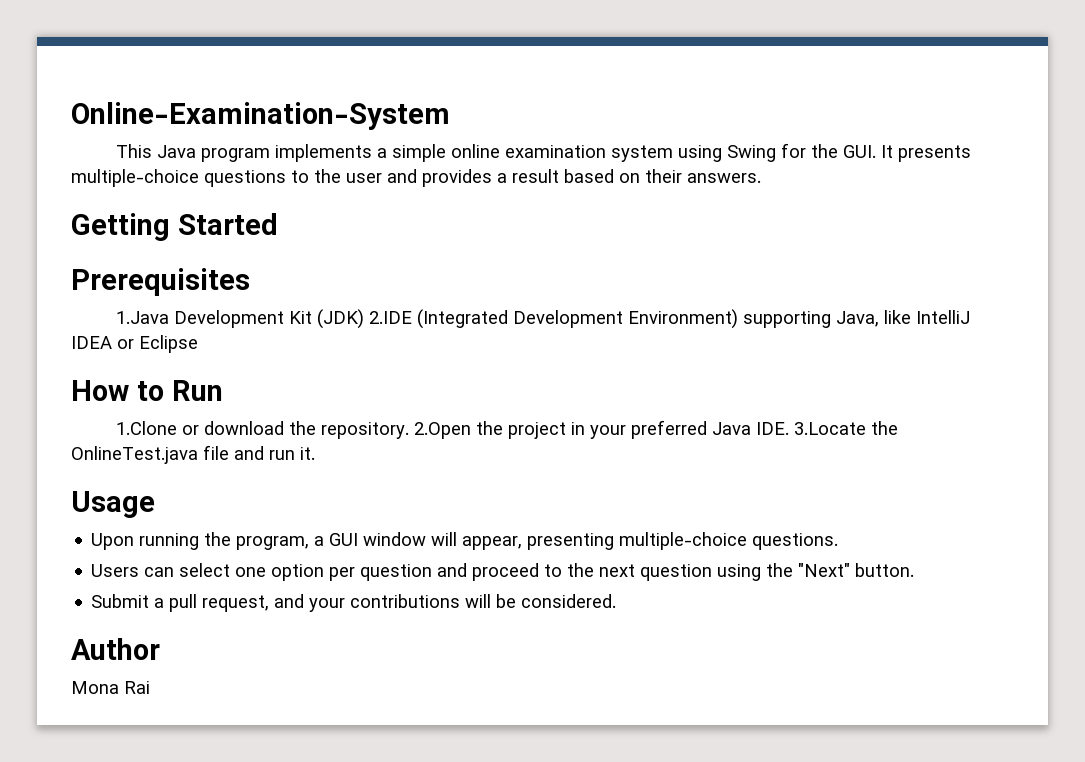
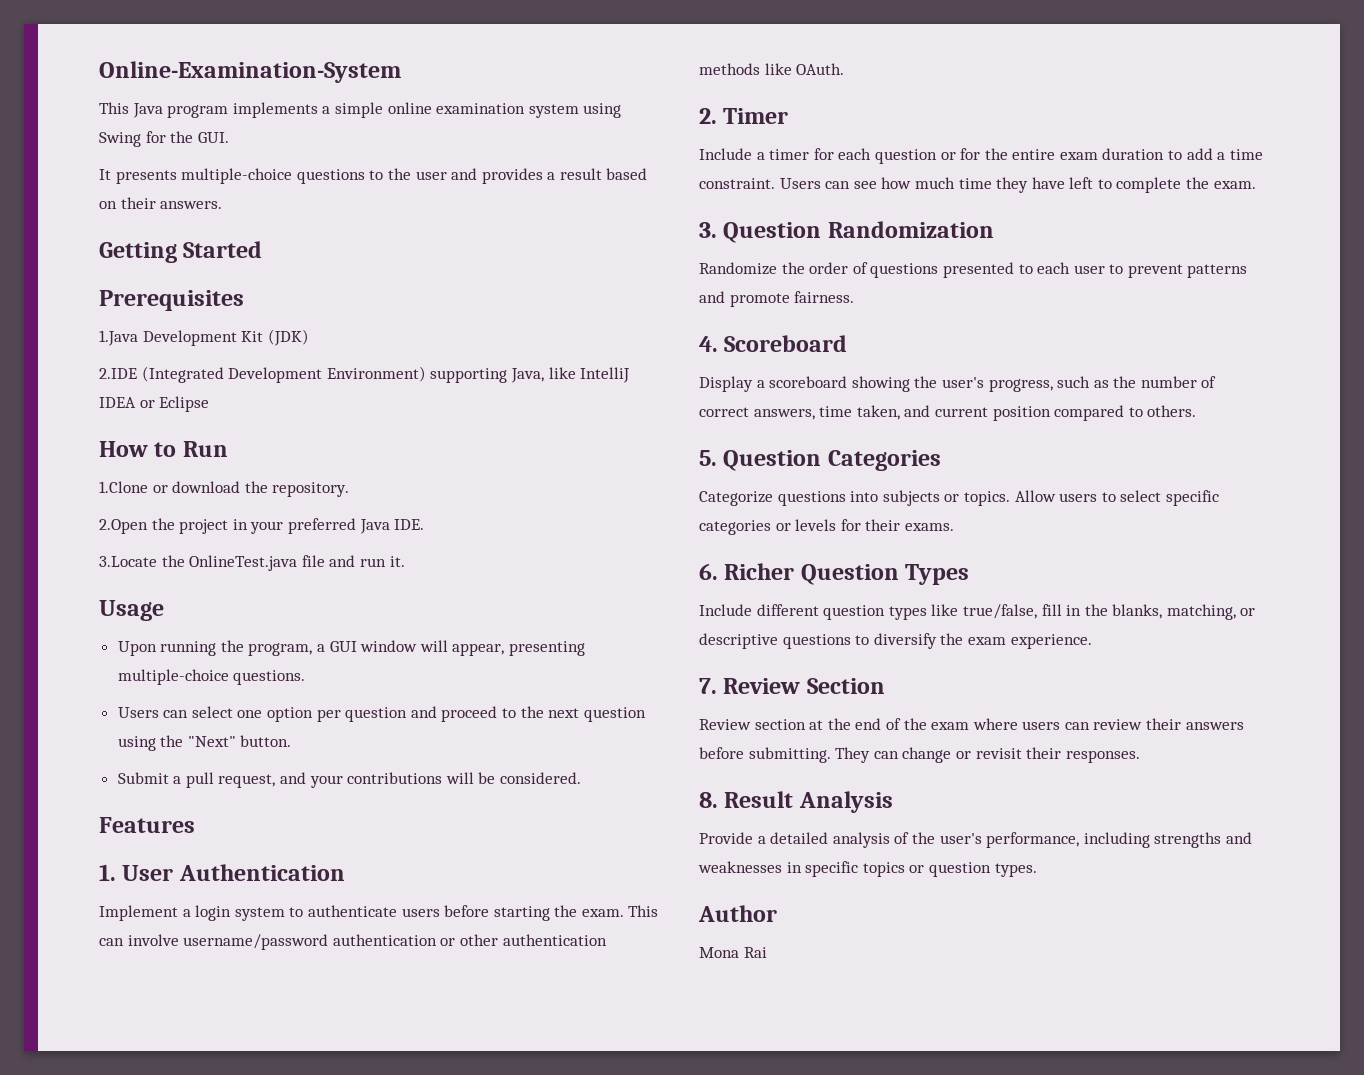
(876, 151) none -> (229, 137) //
(364, 319) none -> (309, 337) //
(409, 430) none -> (350, 489) //
(789, 428) none -> (425, 524) //
(617, 601) none -> [99,817,195,833] [99,864,345,881] [99,905,659,921] [99,934,607,950] [699,63,845,75] [699,108,789,124] [699,148,1263,164] [699,177,1256,193] [699,221,994,243] [699,262,1248,278] [699,291,855,307] [699,335,848,352] [699,376,1217,392] [699,405,1197,421] [699,450,941,471] [699,490,1219,506] [699,519,954,535] [699,563,970,585] [699,604,1256,620] [699,633,1092,649] [699,678,885,694] [699,718,1244,730] [699,747,1140,763] [699,791,893,813] [699,832,1252,848] [698,861,1037,877] // Features // 1. User Authentication // Implement a login system to authenticate users before starting the exam. This can involve username/password authentication or other authentication methods like OAuth. // 2. Timer // Include a timer for each question or for the entire exam duration to add a time constraint. Users can see how much time they have left to complete the exam. // 3. Question Randomization // Randomize the order of questions presented to each user to prevent patterns and promote fairness. // 4. Scoreboard // Display a scoreboard showing the user's progress, such as the number of correct answers, time taken, and current position compared to others. // 5. Question Categories // Categorize questions into subjects or topics. Allow users to select specific categories or levels for their exams. // 6. Richer Question Types // Include different question types like true/false, fill in the blanks, matching, or descriptive questions to diversify the exam experience. // 7. Review Section // Review section at the end of the exam where users can review their answers before submitting. They can change or revisit their responses. // 8. Result Analysis // Provide a detailed analysis of the user's performance, including strengths and weaknesses in specific topics or question types.

